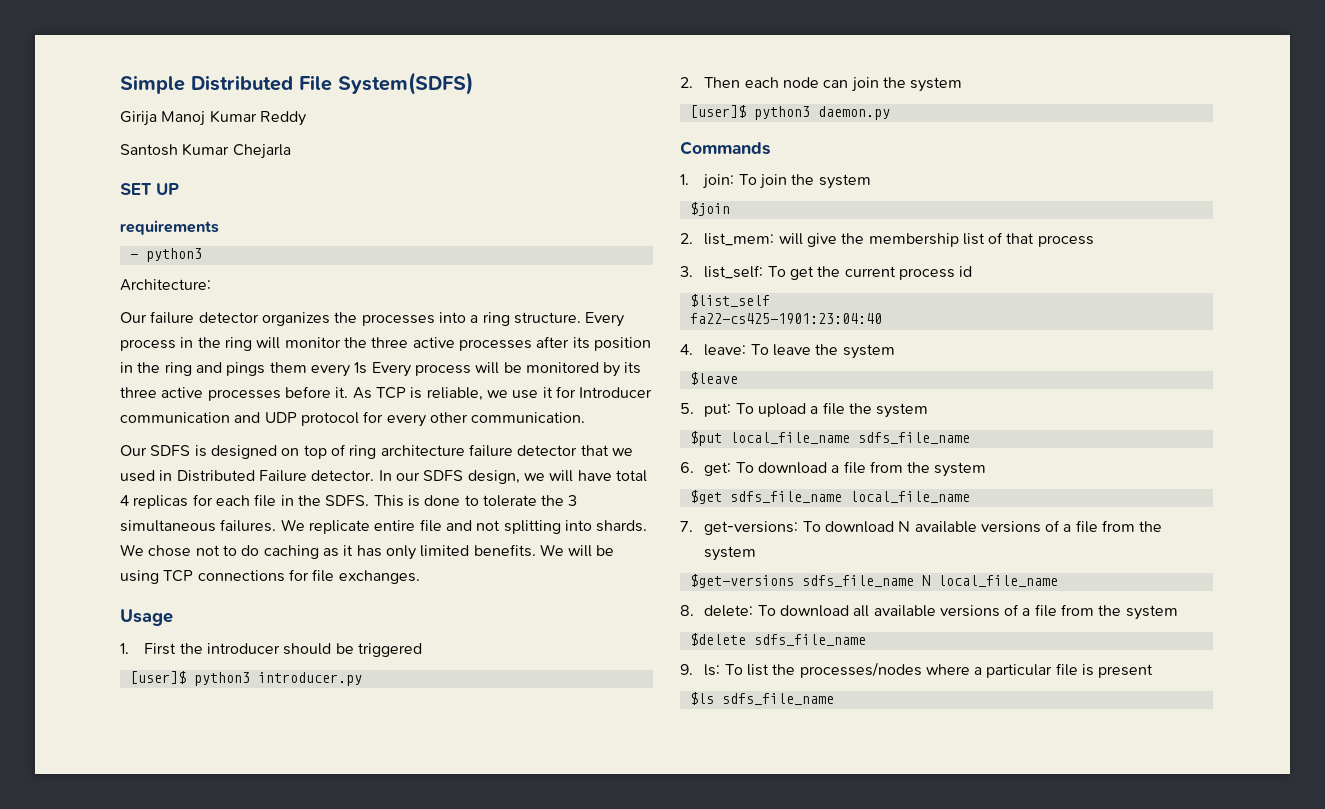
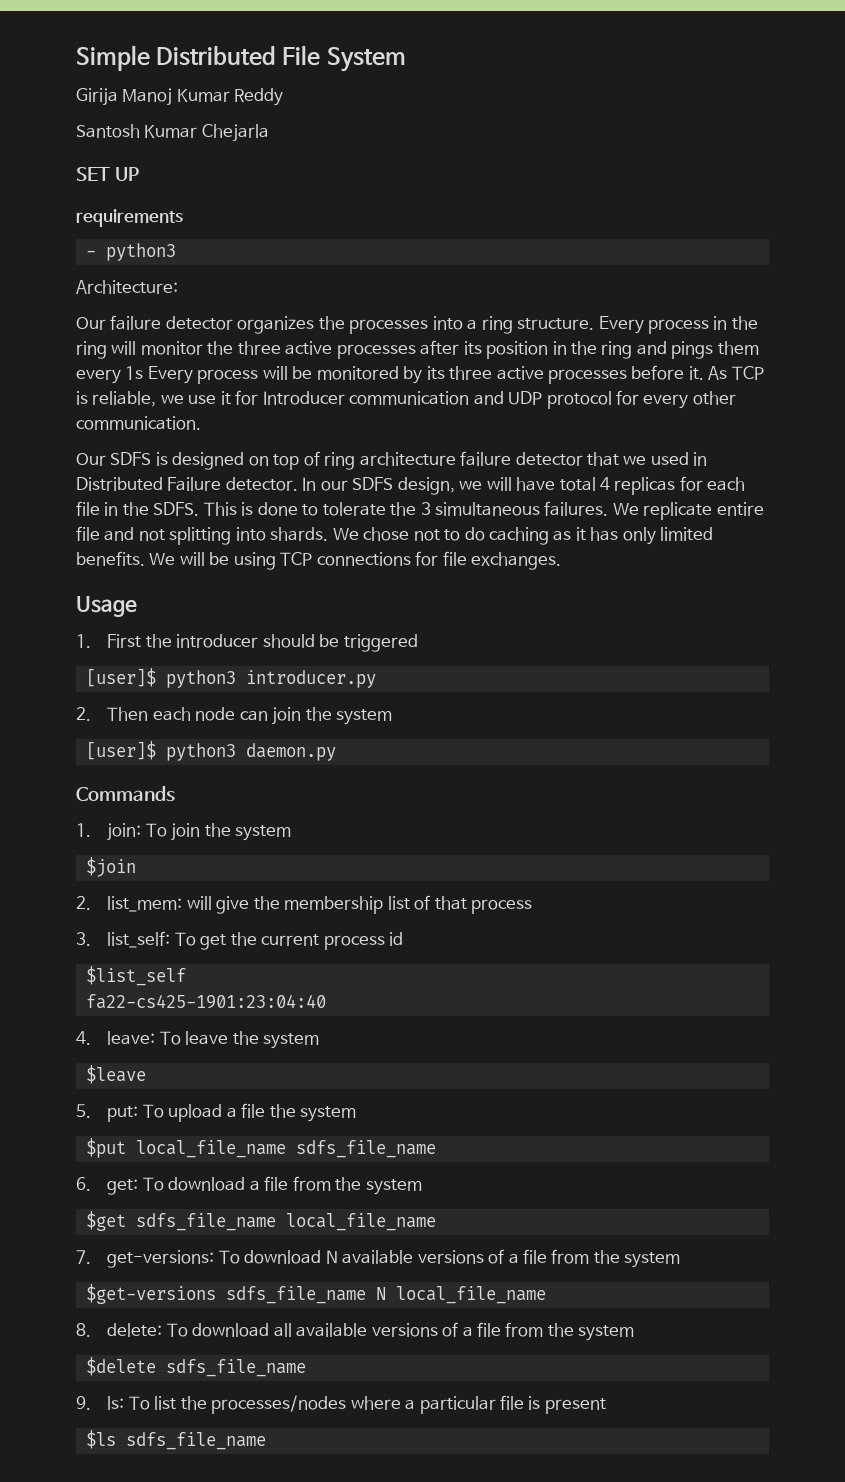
[338,72,473,95] System(SDFS) -> [326,47,406,72] System

